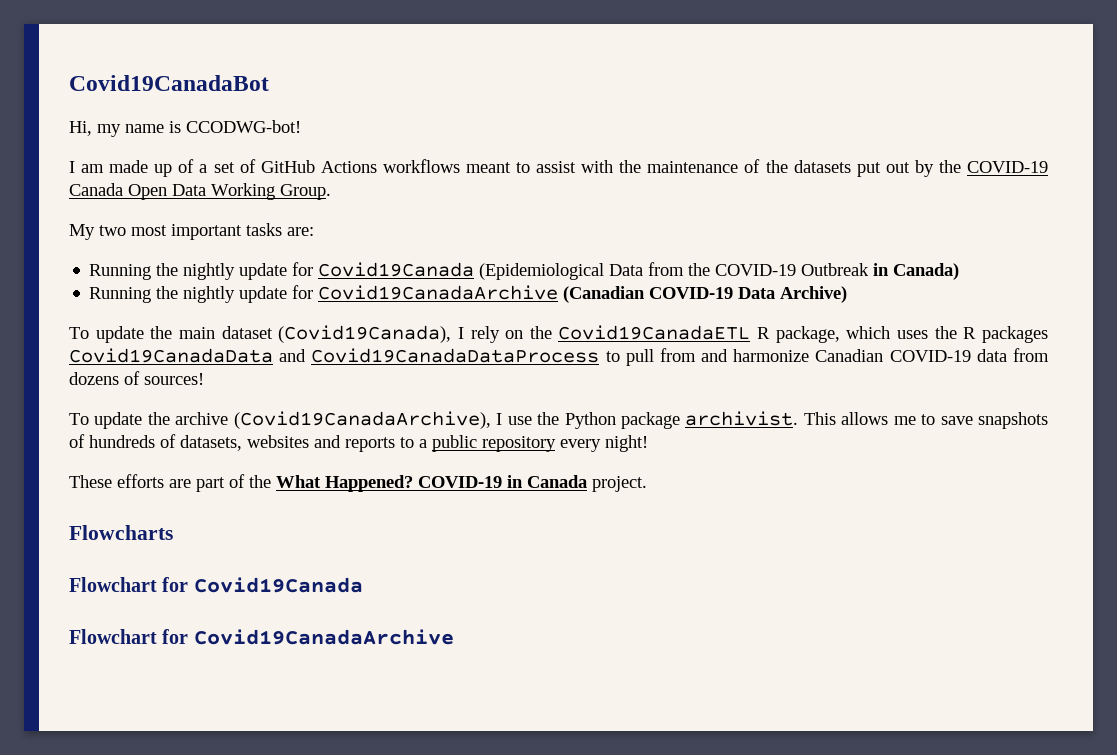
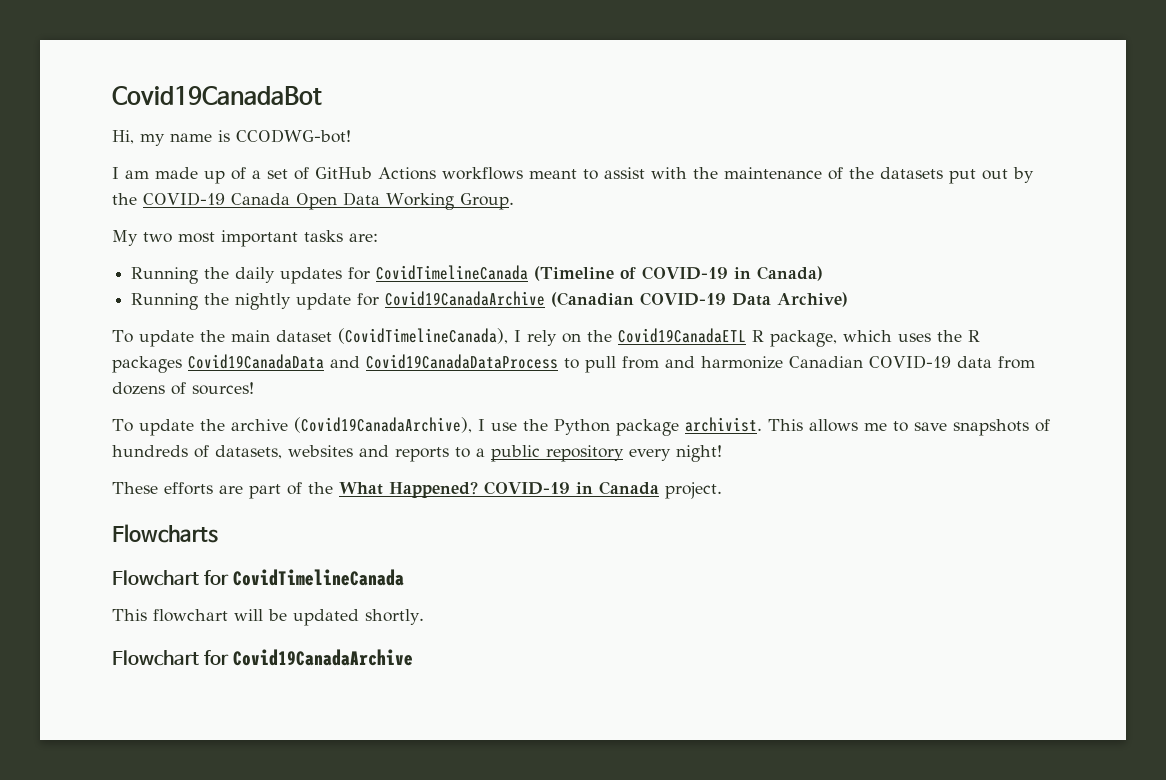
[183,262,870,280] nightly update for Covid19Canada (Epidemiological Data from the COVID-19 Outbreak -> [235,265,729,284] daily updates for CovidTimelineCanada (Timeline of COVID-19
[278,325,452,343] (Covid19Canada), -> [337,328,508,344] (CovidTimelineCanada),
[193,577,363,593] Covid19Canada -> [233,569,405,586] [112,609,424,626] CovidTimelineCanada // This flowchart will be updated shortly.

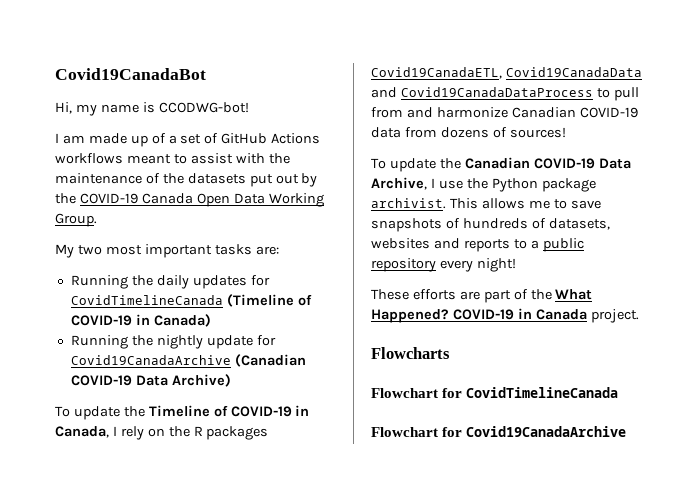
[230,328,931,347] main dataset (CovidTimelineCanada), I rely on the Covid19CanadaETL R package, which uses -> [148,405,310,417] [55,426,165,440] Timeline of COVID-19 in Canada, I rely on
(182, 364) none -> [371,67,502,79] Covid19CanadaETL,
[230,417,472,433] archive (Covid19CanadaArchive), -> [464,157,631,169] [371,177,427,190] Canadian COVID-19 Data Archive,
[112,609,424,626] // This flowchart will be updated shortly. -> (619, 392) none

